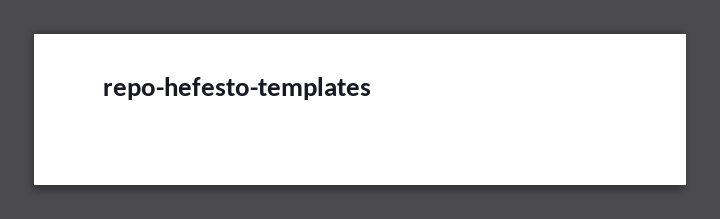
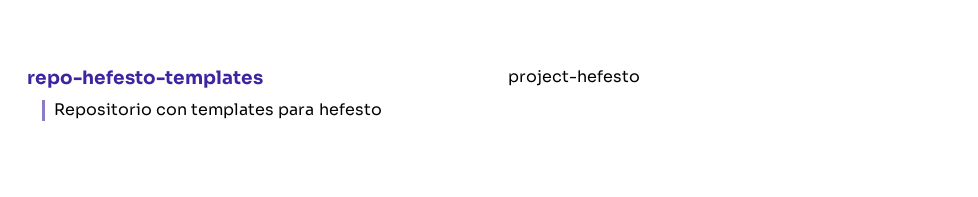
(371, 88) none -> [53,103,382,119] [508,70,640,86] // Repositorio con templates para hefesto // project-hefesto

